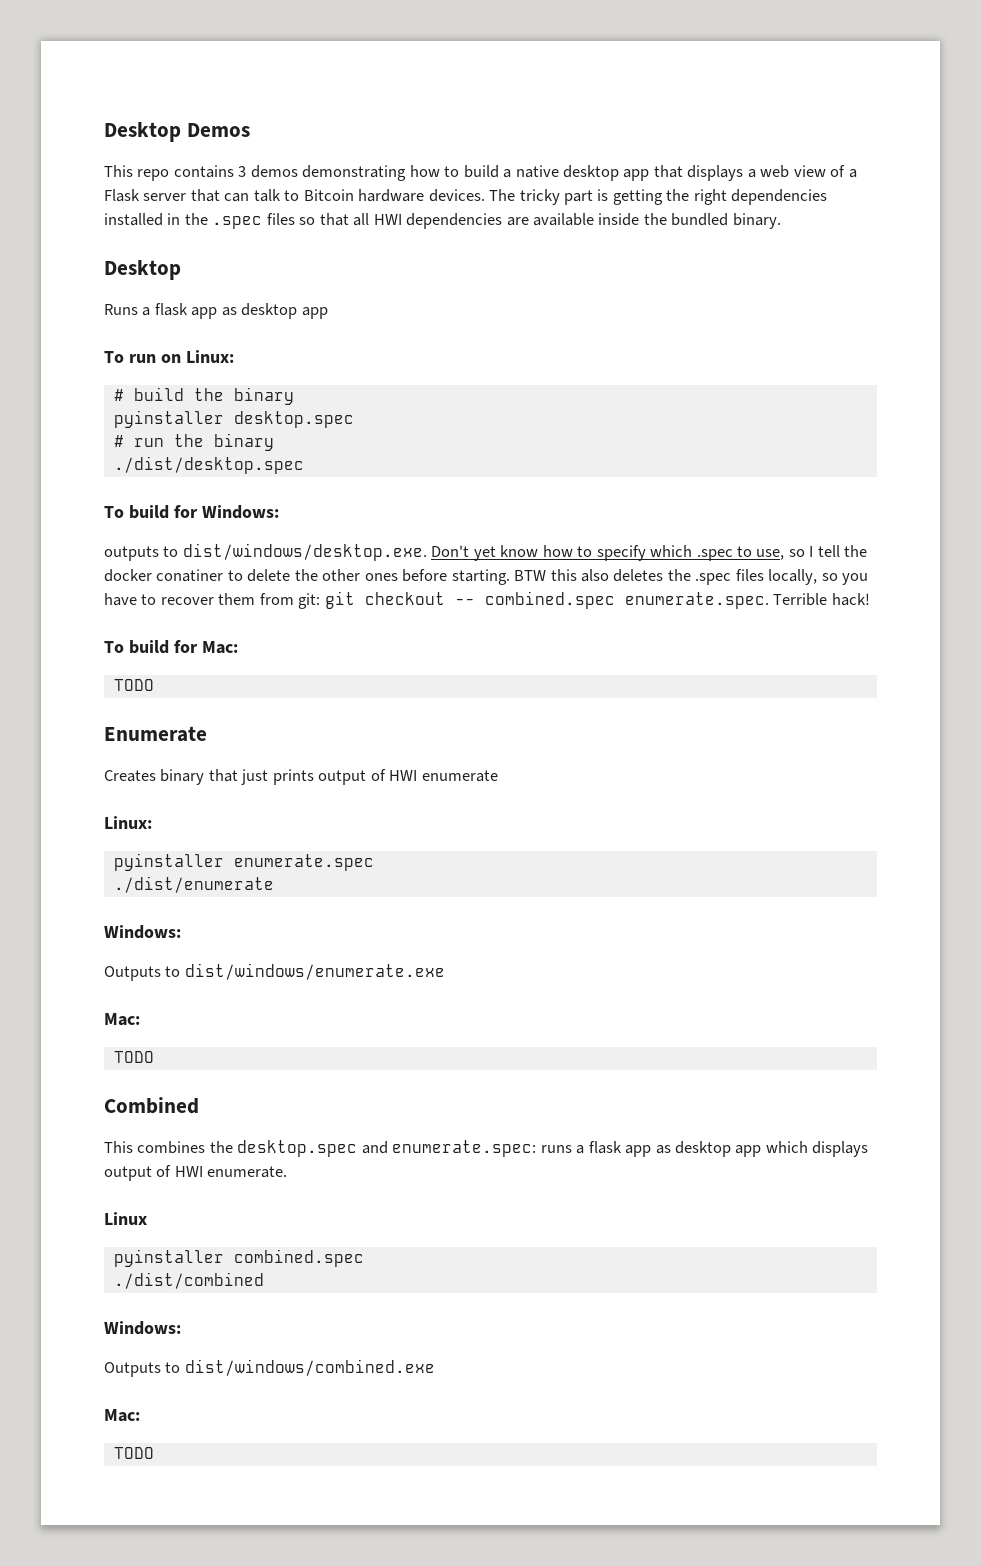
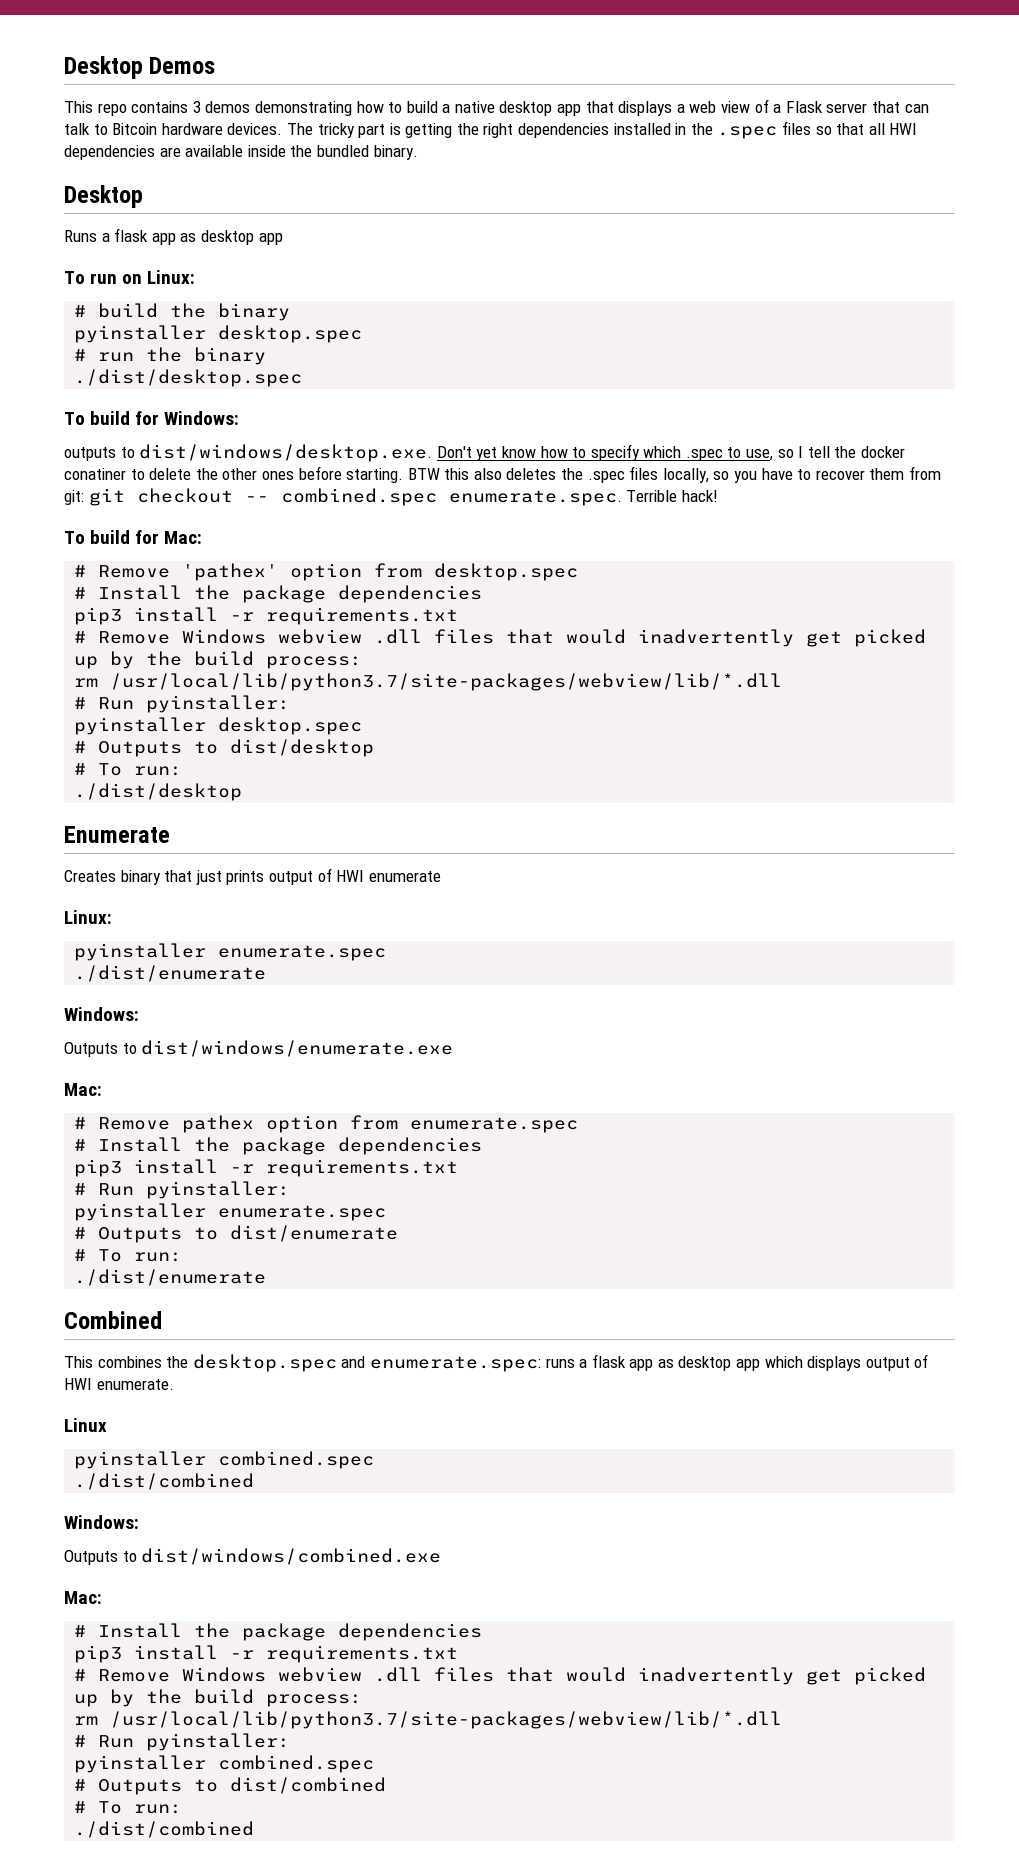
[113,679,154,691] TODO -> [74,563,579,581] [74,585,483,603] [74,607,459,625] [74,629,927,647] [74,651,363,669] [74,673,783,691] [74,695,291,713] [74,717,363,735] [74,739,375,757] [74,763,183,776] [74,783,243,801] # Remove 'pathex' option from desktop.spec // # Install the package dependencies // pip3 install -r requirements.txt // # Remove Windows webview .dll files that would inadvertently get picked up by the build process: // rm /usr/local/lib/python3.7/site-packages/webview/lib/*.dll // # Run pyinstaller: // pyinstaller desktop.spec // # Outputs to dist/desktop // # To run: // ./dist/desktop
[113,1051,154,1063] TODO -> [74,1115,579,1133] [74,1137,483,1155] [74,1159,459,1177] [74,1181,291,1199] [74,1203,387,1221] [74,1225,399,1243] [74,1249,183,1262] [74,1269,267,1286] # Remove pathex option from enumerate.spec // # Install the package dependencies // pip3 install -r requirements.txt // # Run pyinstaller: // pyinstaller enumerate.spec // # Outputs to dist/enumerate // # To run: // ./dist/enumerate
[113,1447,154,1459] TODO -> [74,1623,483,1641] [74,1645,459,1663] [74,1667,927,1685] [74,1689,363,1707] [74,1711,783,1729] [74,1733,291,1751] [74,1755,375,1773] [74,1777,387,1795] [74,1801,183,1814] [74,1821,255,1838] # Install the package dependencies // pip3 install -r requirements.txt // # Remove Windows webview .dll files that would inadvertently get picked up by the build process: // rm /usr/local/lib/python3.7/site-packages/webview/lib/*.dll // # Run pyinstaller: // pyinstaller combined.spec // # Outputs to dist/combined // # To run: // ./dist/combined

